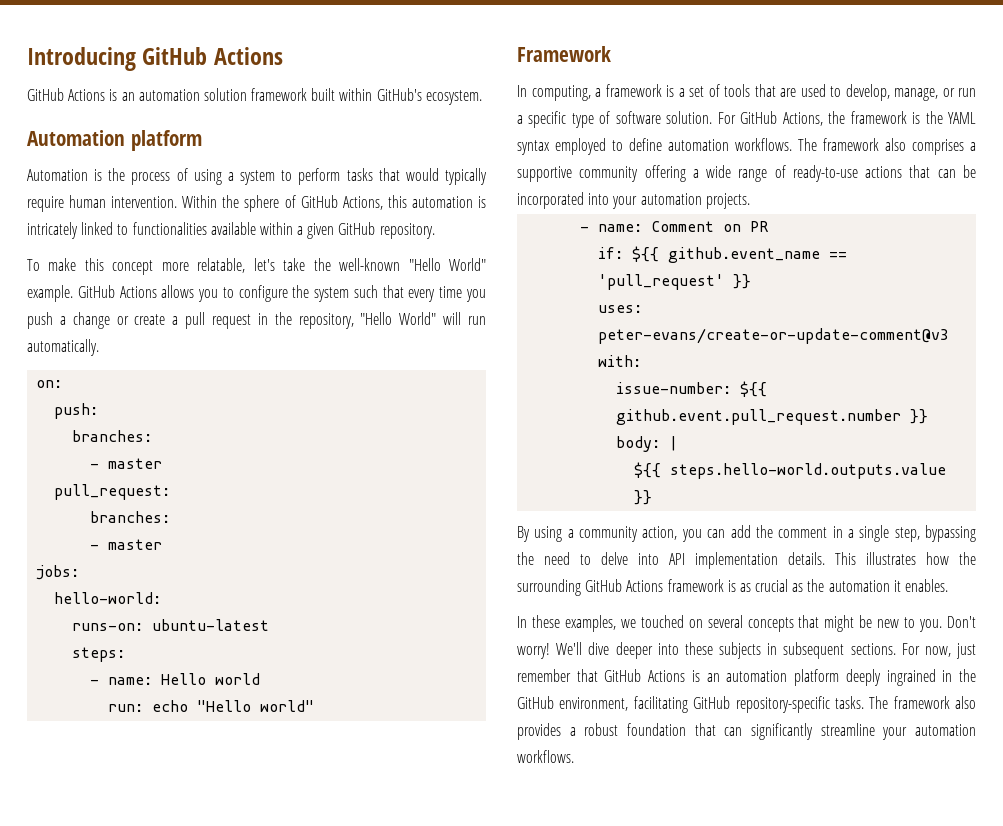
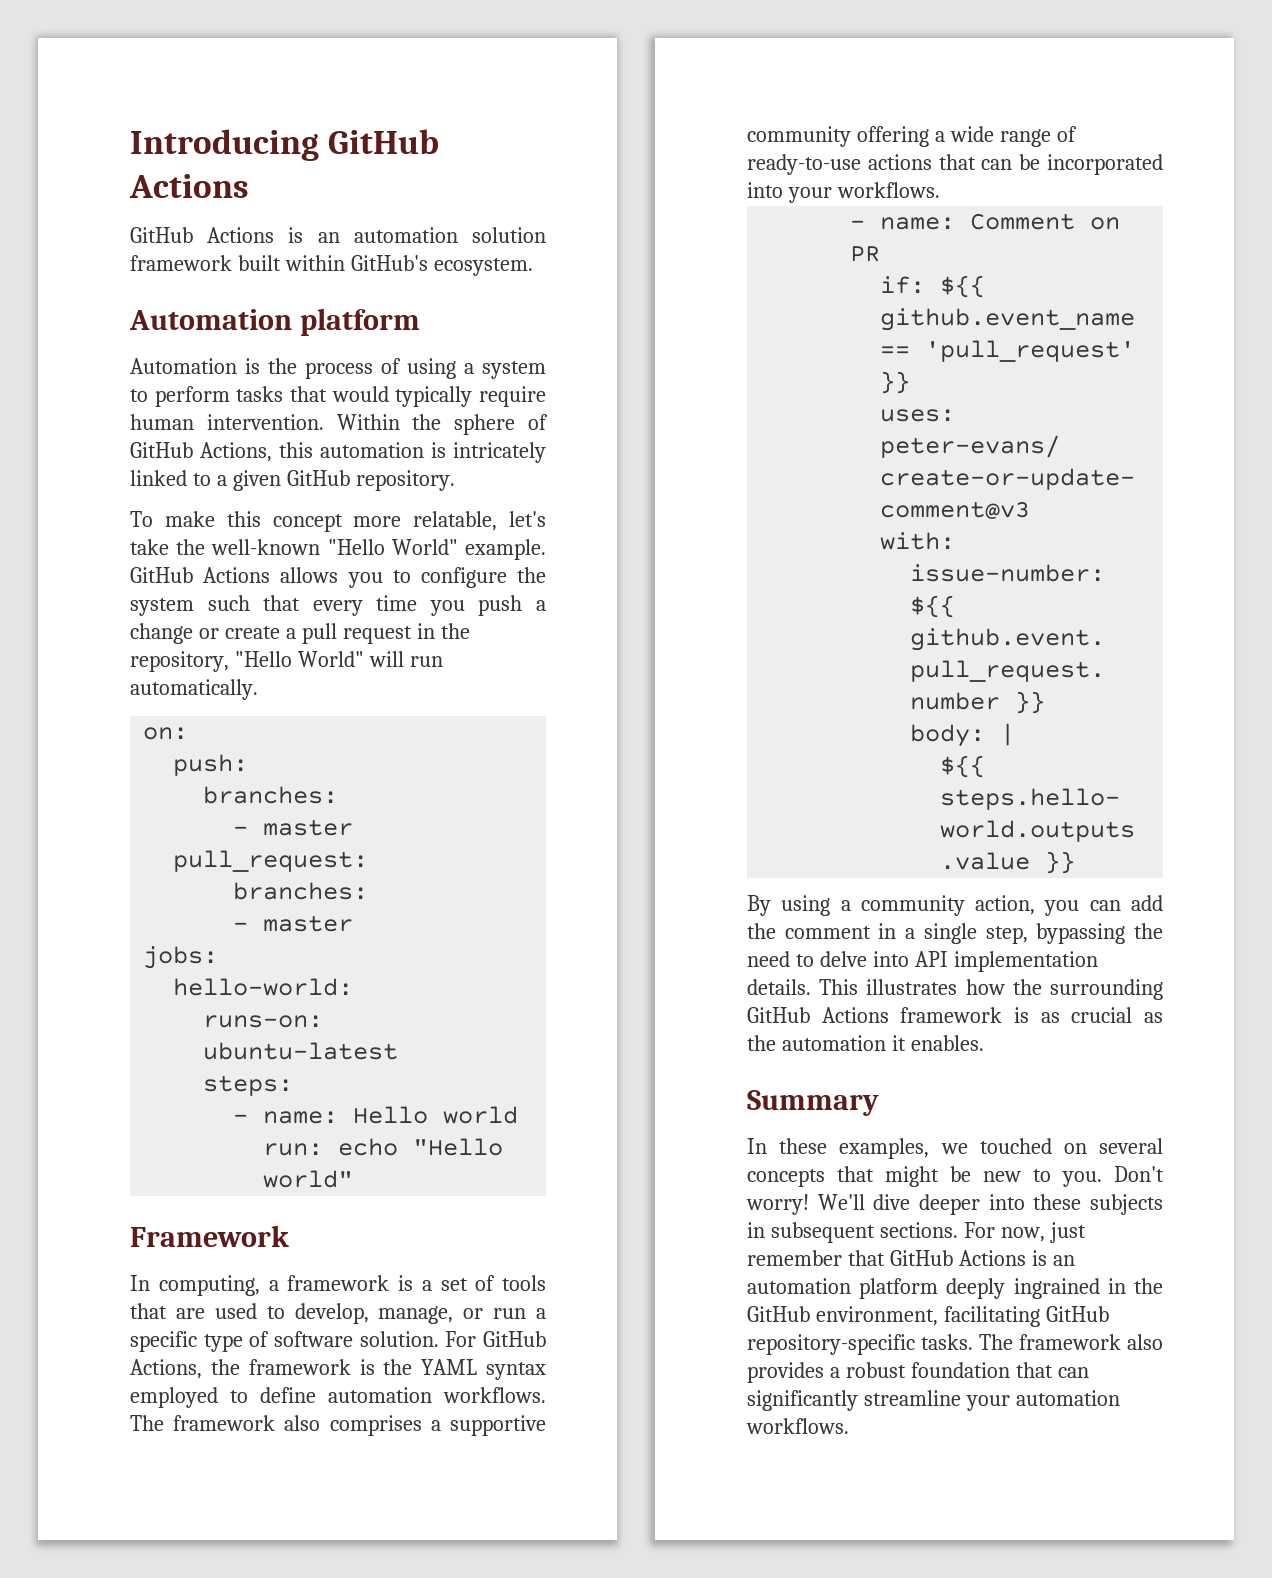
[132,222,293,235] functionalities available within -> (211, 479) none
[640,193,750,209] automation projects. -> [836,182,940,198] workflows.
(949, 585) none -> [747,1090,879,1116] // Summary

